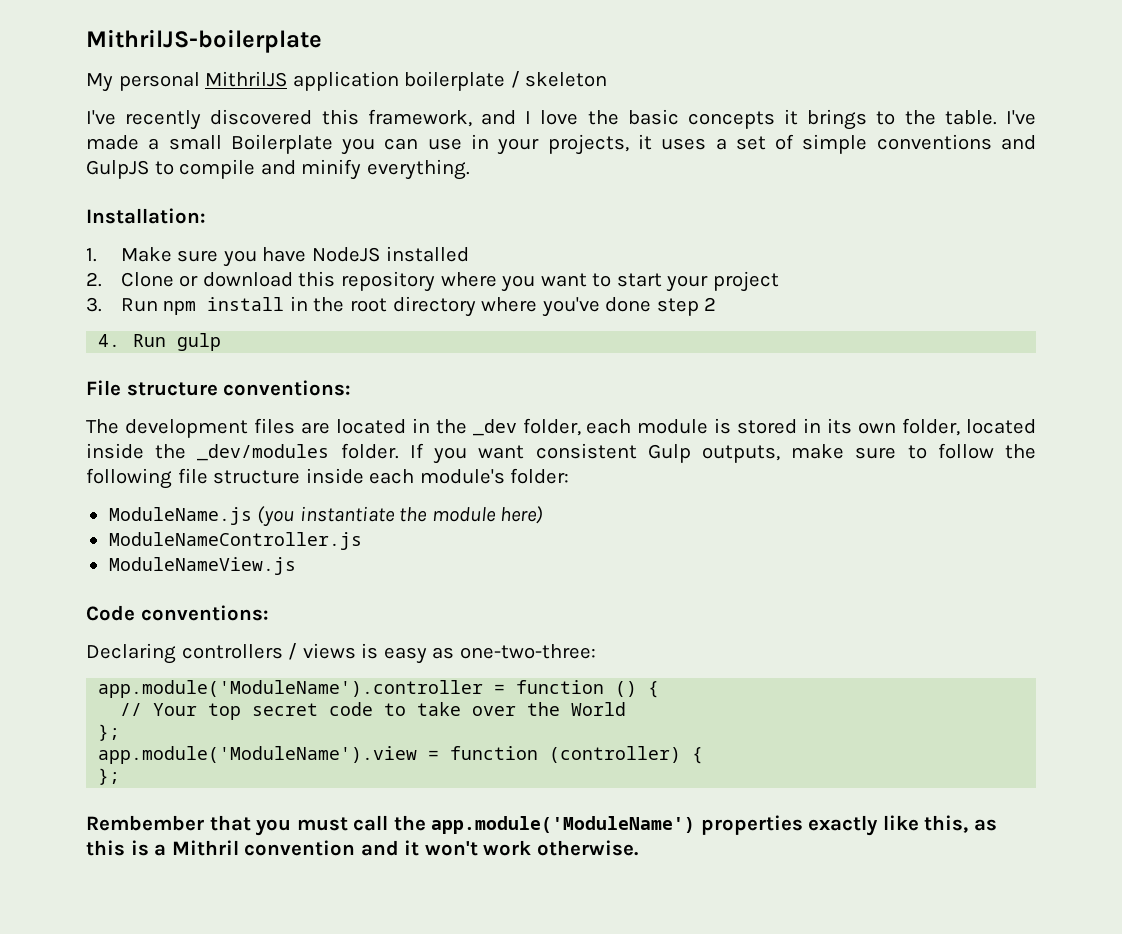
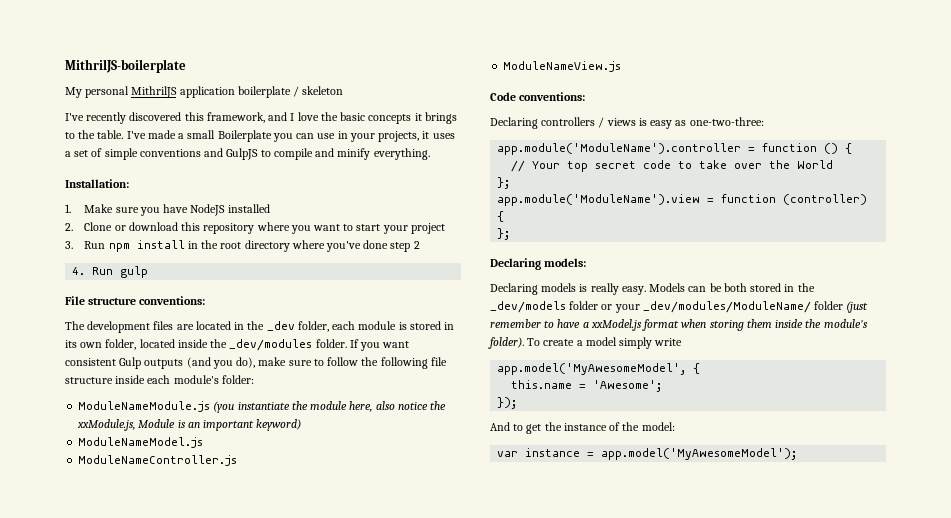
[701,445,780,463] outputs, -> [144,357,256,369] outputs (and you do),
[108,507,252,525] ModuleName.js -> [78,401,211,412] ModuleNameModule.js
[500,506,544,524] here) -> [349,401,447,412] [77,419,302,431] [78,437,204,448] here, also notice the xxModule.js, Module is an important keyword) // ModuleNameModel.js
[86,815,997,836] [86,840,638,856] Rembember that you must call the app.module('ModuleName') properties exactly like this, as this is a Mithril convention and it won't work otherwise. -> [490,258,587,270] [490,283,815,295] [490,301,869,313] [490,319,868,331] [488,337,683,349] [497,363,701,375] [511,380,663,392] [497,397,518,409] [490,422,675,434] [497,448,798,460] Declaring models: // Declaring models is really easy. Models can be both stored in the _dev/models folder or your _dev/modules/ModuleName/ folder (just remember to have a xxModel.js format when storing them inside the module's folder). To create a model simply write // app.model('MyAwesomeModel', { // this.name = 'Awesome'; // }); // And to get the instance of the model: // var instance = app.model('MyAwesomeModel');

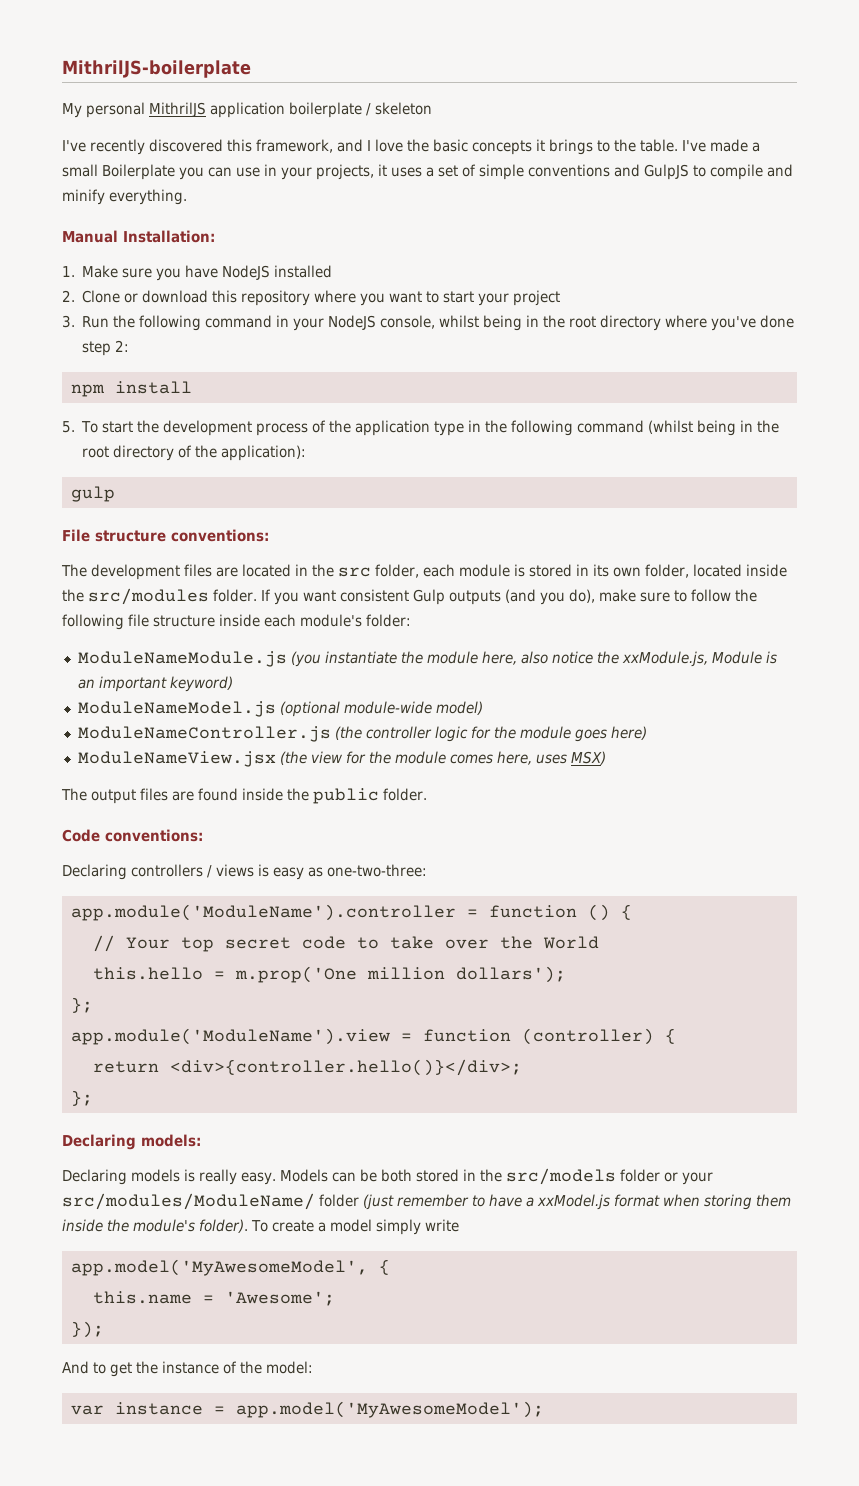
(430, 154) none -> [62,230,118,243] Manual
[108,240,185,252] npm install -> [113,315,523,331] the following command in your NodeJS console, whilst being
[413,241,420,249] [72,267,113,275] 2 // 4. Run -> [115,340,130,352] [70,381,192,397] [62,420,780,436] [82,445,307,461] 2: // npm install // 5. To start the development process of the application type in the following command (whilst being in the root directory of the application): //
[266,321,295,331] _dev -> [338,567,371,577] src
[229,339,313,351] _dev/modules -> [88,588,209,605] src/modules
[78,455,238,466] [503,61,622,72] // ModuleNameController.js // ModuleNameView.js -> [279,701,483,717] [77,726,647,742] [77,751,606,767] [61,788,427,804] (optional module-wide model) // ModuleNameController.js (the controller logic for the module goes here) // ModuleNameView.jsx (the view for the module comes here, uses MSX) // The output files are found inside the public folder.
(834, 164) none -> [92,966,566,983] // this.hello = m.prop('One million dollars');
(505, 216) none -> [92,1059,522,1076] // return <div>{controller.hello()}</div>;
[490,301,566,313] _dev/models -> [505,1168,616,1185] src/models
[642,301,811,313] _dev/modules/ModuleName/ -> [62,1193,315,1210] src/modules/ModuleName/

